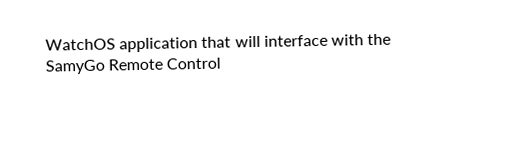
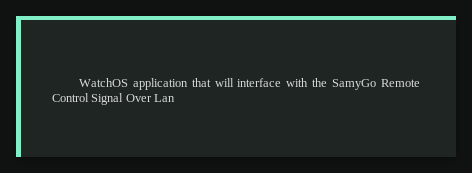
(222, 63) none -> [91,93,176,105] Signal Over Lan

